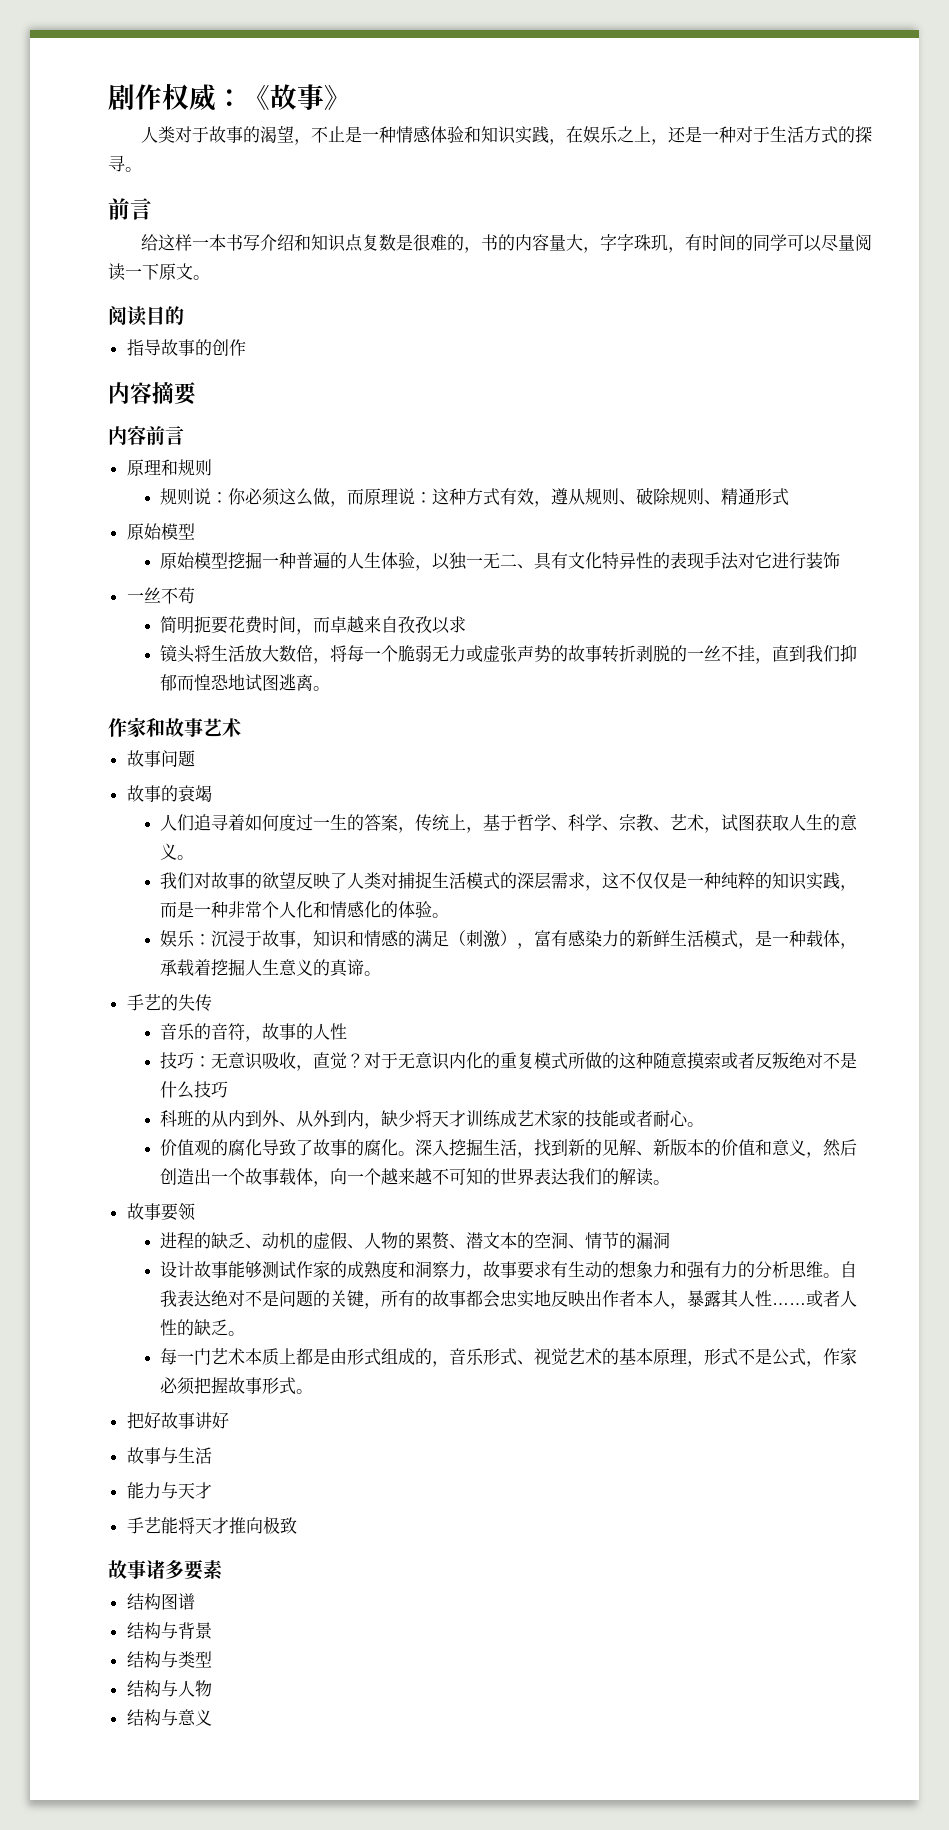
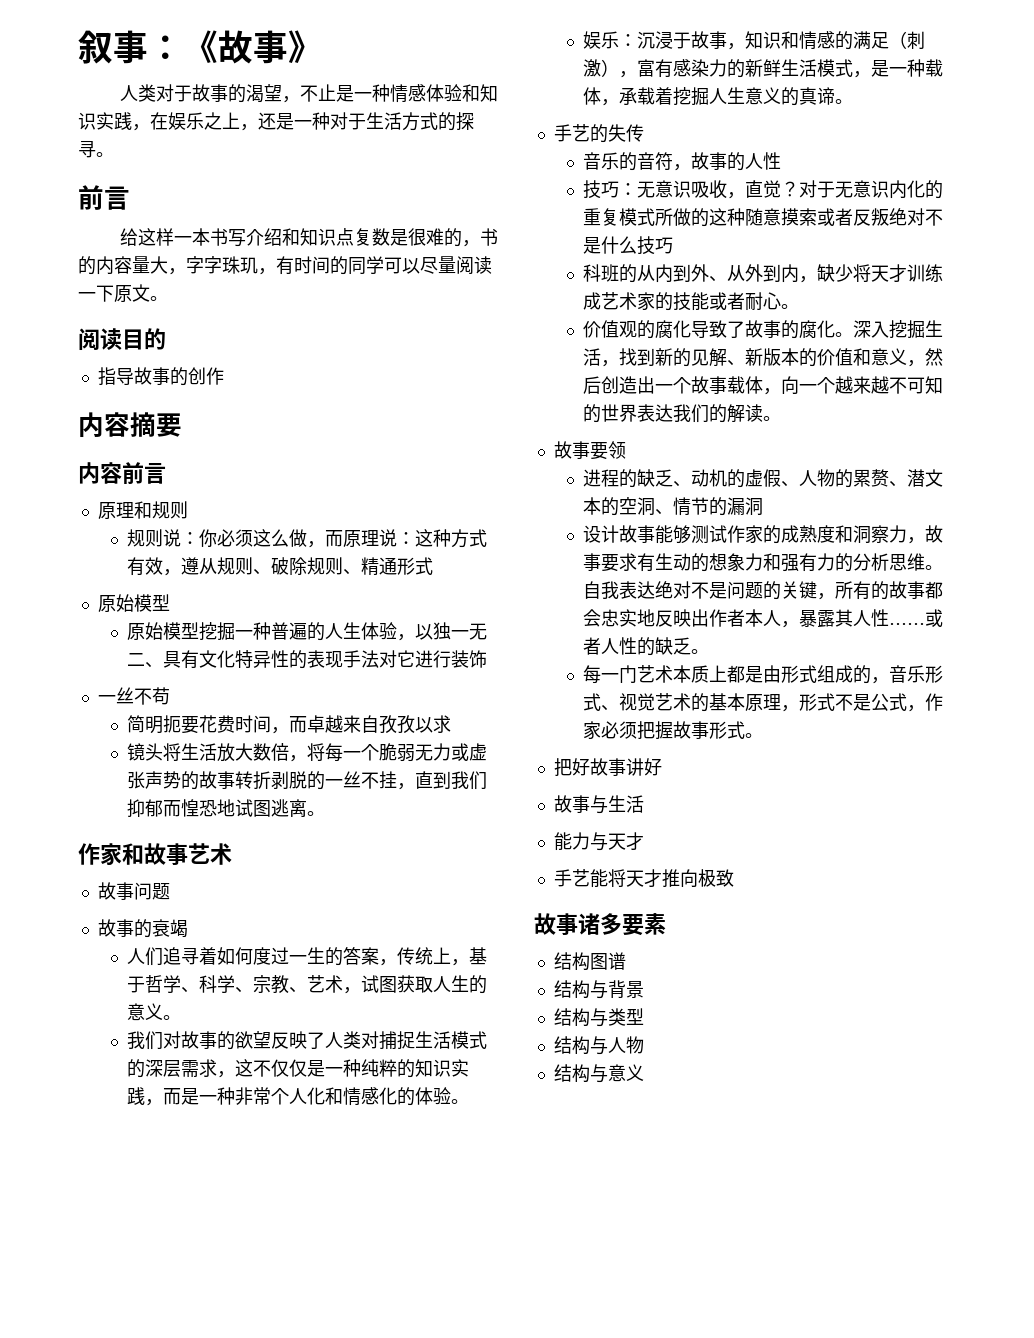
[108,83,216,111] 剧作权威 -> [78,30,148,64] 叙事

